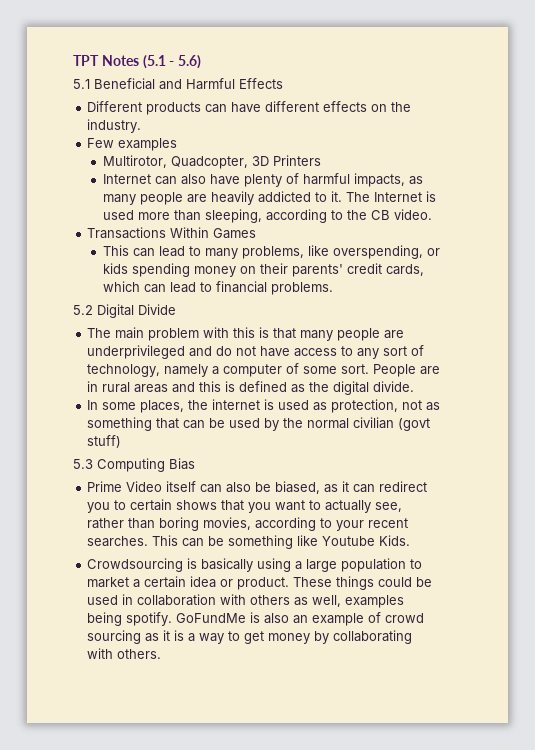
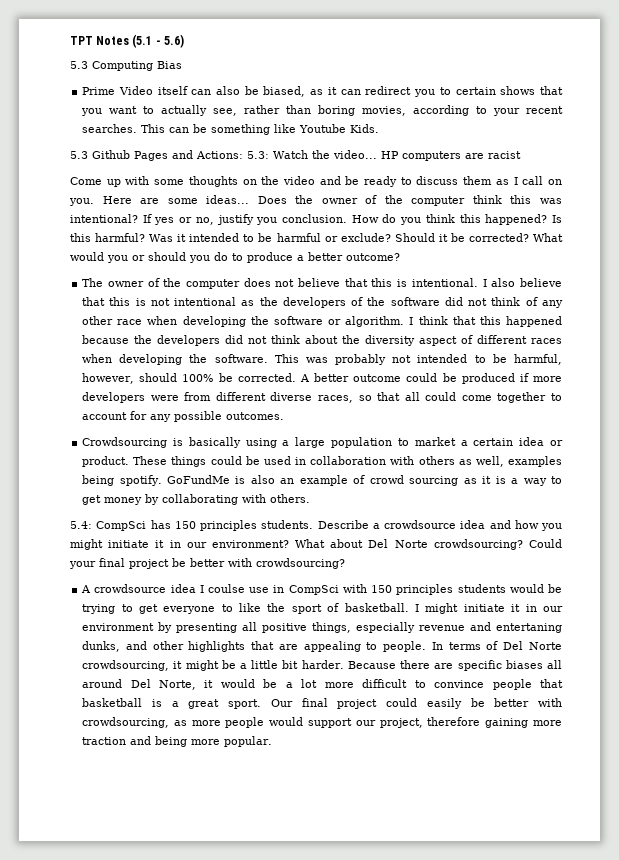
[73,78,283,90] [87,101,412,115] [87,119,142,133] [87,138,178,151] [102,155,321,169] [102,173,423,187] [102,191,436,205] [102,209,432,223] [87,227,257,239] [102,245,440,259] [102,263,424,277] [102,281,333,295] [73,304,176,318] [87,327,405,341] [87,345,425,359] [87,363,441,377] [87,381,415,395] [87,399,441,413] [87,417,431,431] [87,435,122,448] // 5.1 Beneficial and Harmful Effects // Different products can have different effects on the industry. // Few examples // Multirotor, Quadcopter, 3D Printers // Internet can also have plenty of harmful impacts, as many people are heavily addicted to it. The Internet is used more than sleeping, according to the CB video. // Transactions Within Games // This can lead to many problems, like overspending, or kids spending money on their parents' credit cards, which can lead to financial problems. // 5.2 Digital Divide // The main problem with this is that many people are underprivileged and do not have access to any sort of technology, namely a computer of some sort. People are in rural areas and this is defined as the digital divide. // In some places, the internet is used as protection, not as something that can be used by the normal civilian (govt stuff) -> (184, 41) none
(411, 540) none -> [70,150,521,161] [70,176,562,187] [69,195,563,206] [70,214,562,225] [70,233,563,242] [70,252,400,263] [82,278,562,289] [82,297,563,308] [82,316,562,327] [82,335,562,346] [82,354,562,365] [82,373,562,384] [82,392,562,403] [82,411,285,422] // 5.3 Github Pages and Actions: 5.3: Watch the video... HP computers are racist // Come up with some thoughts on the video and be ready to discuss them as I call on you. Here are some ideas... Does the owner of the computer think this was intentional? If yes or no, justify you conclusion. How do you think this happened? Is this harmful? Was it intended to be harmful or exclude? Should it be corrected? What would you or should you do to produce a better outcome? // The owner of the computer does not believe that this is intentional. I also believe that this is not intentional as the developers of the software did not think of any other race when developing the software or algorithm. I think that this happened because the developers did not think about the diversity aspect of different races when developing the software. This was probably not intended to be harmful, however, should 100% be corrected. A better outcome could be produced if more developers were from different diverse races, so that all could come together to account for any possible outcomes.
(162, 654) none -> [70,520,562,531] [70,539,562,550] [69,558,345,569] [81,584,562,595] [82,603,563,614] [82,622,562,633] [82,641,562,652] [82,660,562,671] [82,679,563,690] [82,698,562,709] [82,717,562,728] [82,736,273,747] // 5.4: CompSci has 150 principles students. Describe a crowdsource idea and how you might initiate it in our environment? What about Del Norte crowdsourcing? Could your final project be better with crowdsourcing? // A crowdsource idea I coulse use in CompSci with 150 principles students would be trying to get everyone to like the sport of basketball. I might initiate it in our environment by presenting all positive things, especially revenue and entertaning dunks, and other highlights that are appealing to people. In terms of Del Norte crowdsourcing, it might be a little bit harder. Because there are specific biases all around Del Norte, it would be a lot more difficult to convince people that basketball is a great sport. Our final project could easily be better with crowdsourcing, as more people would support our project, therefore gaining more traction and being more popular.

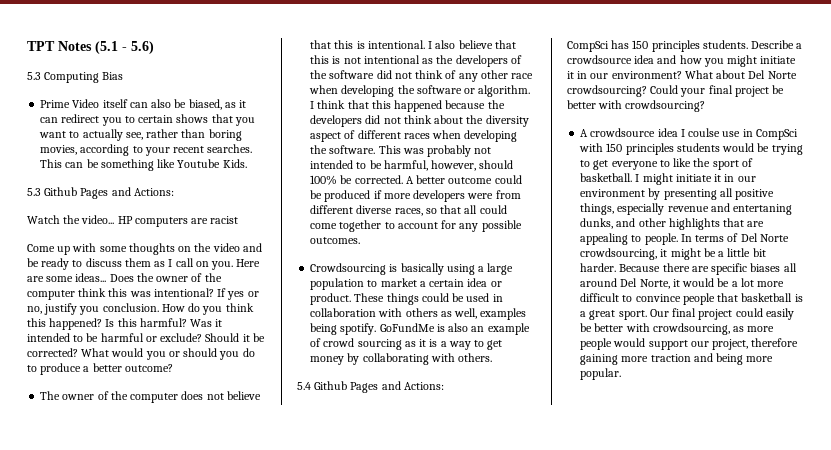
[247,151,269,159] 5.3: -> (174, 192) //
[70,521,92,529] 5.4: -> [297,381,444,393] 5.4 Github Pages and Actions: //

